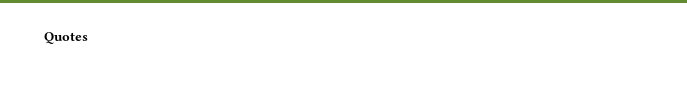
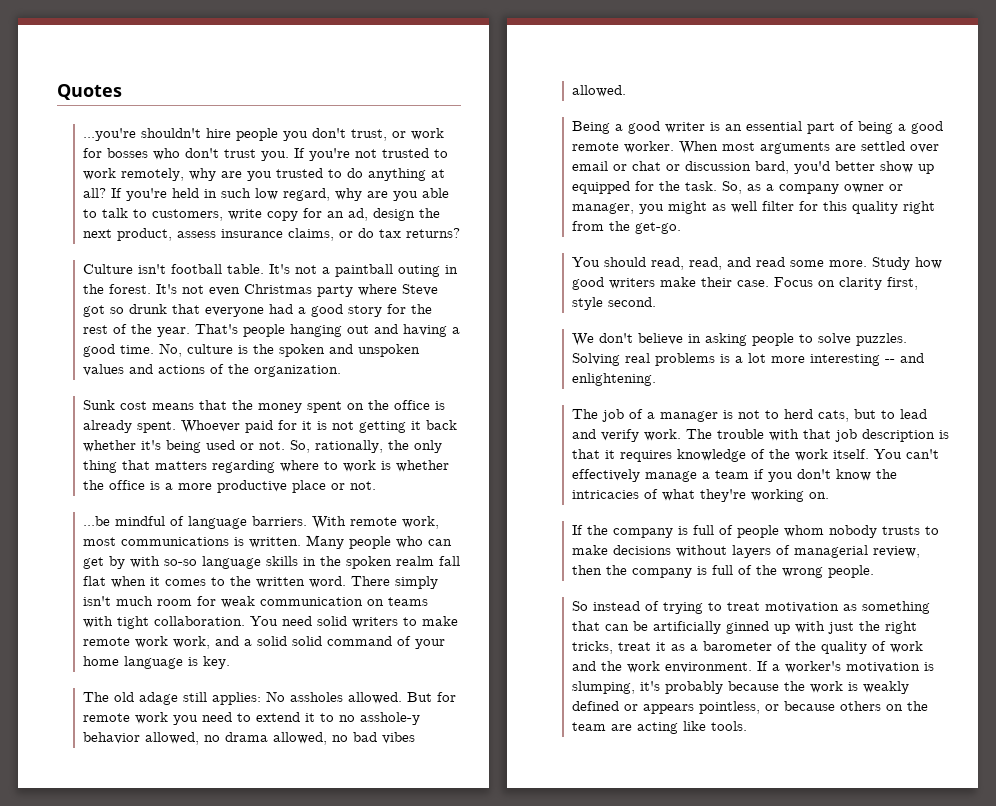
(88, 38) none -> [82,128,444,141] [82,148,448,161] [82,168,445,181] [82,188,449,201] [82,208,440,221] [82,228,460,241] [82,264,458,277] [82,284,438,297] [82,304,432,317] [82,324,460,337] [82,343,420,357] [82,364,341,377] [82,400,445,413] [82,420,457,433] [82,440,442,453] [82,460,449,473] [82,480,376,493] [82,516,439,529] [82,535,452,549] [82,556,460,569] [82,576,438,589] [82,596,428,608] [82,616,458,629] [82,636,445,649] [82,656,230,669] [82,691,456,705] [82,712,420,725] [82,732,415,745] [571,85,626,97] [571,121,943,134] [571,141,939,154] [571,161,934,174] [571,181,903,194] [571,201,935,214] [571,221,681,234] [571,257,942,270] [571,277,918,290] [571,297,656,310] [571,333,907,346] [571,353,924,366] [571,373,656,386] [571,409,927,422] [571,429,949,442] [571,449,939,462] [571,469,897,482] [571,489,829,502] [571,525,939,538] [571,545,920,558] [571,565,874,578] [571,601,930,614] [571,621,917,634] [571,641,923,654] [571,661,934,673] [571,681,909,694] [571,701,928,714] [571,721,747,734] // ...you're shouldn't hire people you don't trust, or work for bosses who don't trust you. If you're not trusted to work remotely, why are you trusted to do anything at all? If you're held in such low regard, why are you able to talk to customers, write copy for an ad, design the next product, assess insurance claims, or do tax returns? // Culture isn't football table. It's not a paintball outing in the forest. It's not even Christmas party where Steve got so drunk that everyone had a good story for the rest of the year. That's people hanging out and having a good time. No, culture is the spoken and unspoken values and actions of the organization. // Sunk cost means that the money spent on the office is already spent. Whoever paid for it is not getting it back whether it's being used or not. So, rationally, the only thing that matters regarding where to work is whether the office is a more productive place or not. // ...be mindful of language barriers. With remote work, most communications is written. Many people who can get by with so-so language skills in the spoken realm fall flat when it comes to the written word. There simply isn't much room for weak communication on teams with tight collaboration. You need solid writers to make remote work work, and a solid solid command of your home language is key. // The old adage still applies: No assholes allowed. But for remote work you need to extend it to no asshole-y behavior allowed, no drama allowed, no bad vibes allowed. // Being a good writer is an essential part of being a good remote worker. When most arguments are settled over email or chat or discussion bard, you'd better show up equipped for the task. So, as a company owner or manager, you might as well filter for this quality right from the get-go. // You should read, read, and read some more. Study how good writers make their case. Focus on clarity first, style second. // We don't believe in asking people to solve puzzles. Solving real problems is a lot more interesting -- and enlightening. // The job of a manager is not to herd cats, but to lead and verify work. The trouble with that job description is that it requires knowledge of the work itself. You can't effectively manage a team if you don't know the intricacies of what they're working on. // If the company is full of people whom nobody trusts to make decisions without layers of managerial review, then the company is full of the wrong people. // So instead of trying to treat motivation as something that can be artificially ginned up with just the right tricks, treat it as a barometer of the quality of work and the work environment. If a worker's motivation is slumping, it's probably because the work is weakly defined or appears pointless, or because others on the team are acting like tools.

